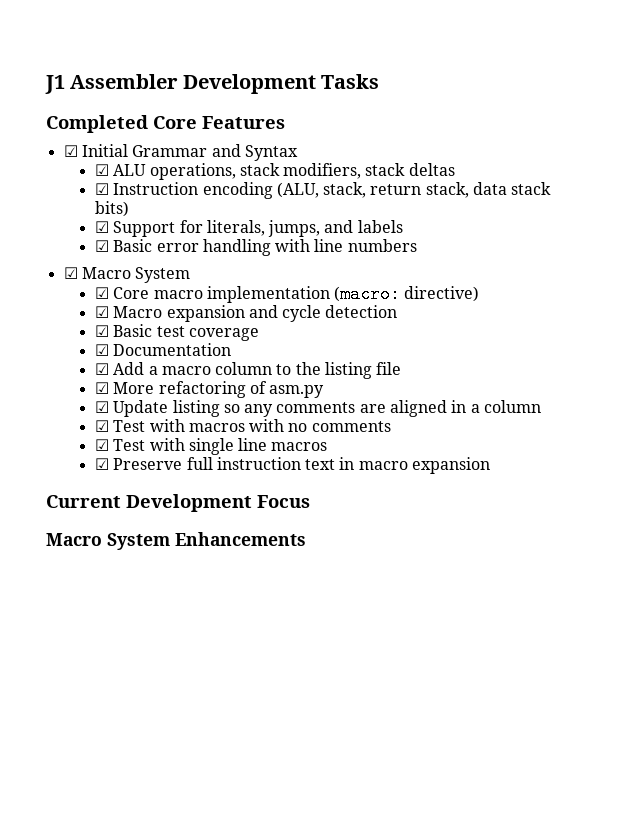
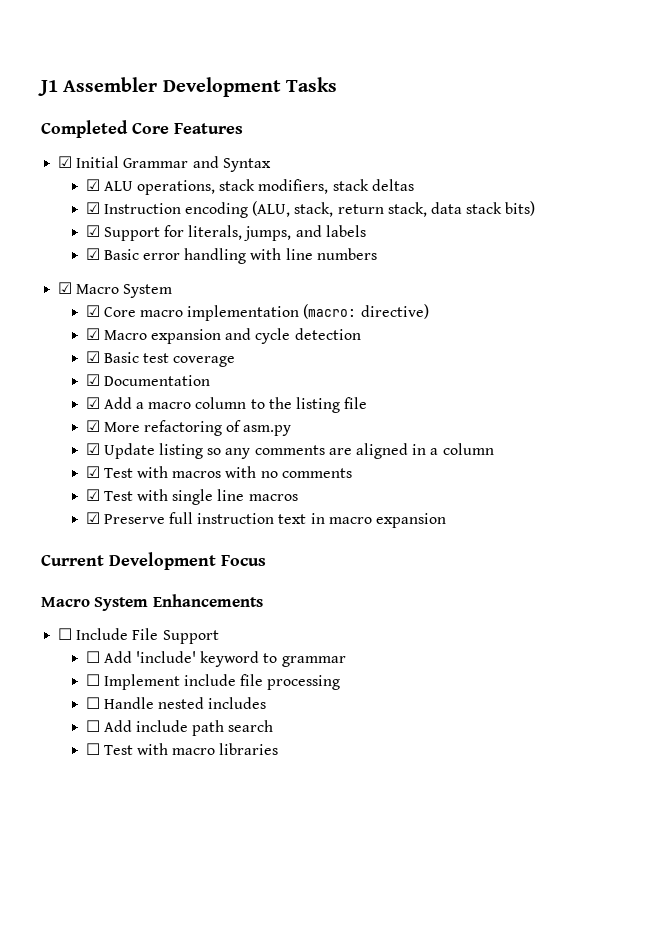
(306, 539) none -> [58,628,219,644] [85,651,346,667] [85,674,341,690] [85,697,267,709] [85,720,274,736] [85,743,279,755] // ☐ Include File Support // ☐ Add 'include' keyword to grammar // ☐ Implement include file processing // ☐ Handle nested includes // ☐ Add include path search // ☐ Test with macro libraries

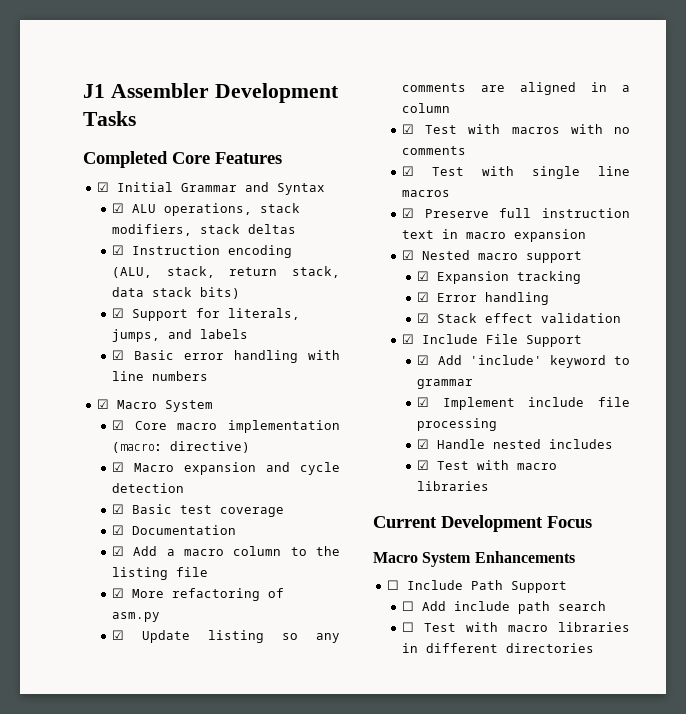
(446, 520) none -> [402,250,583,263] [417,271,582,284] [417,292,550,305] [417,313,622,323] [402,334,583,347] [417,355,630,368] [417,379,474,389] [417,397,630,410] [417,418,498,431] [417,439,614,449] [417,460,558,470] [417,481,490,491] // ☑ Nested macro support // ☑ Expansion tracking // ☑ Error handling // ☑ Stack effect validation // ☑ Include File Support // ☑ Add 'include' keyword to grammar // ☑ Implement include file processing // ☑ Handle nested includes // ☑ Test with macro libraries
[132,628,219,644] [85,651,346,667] [85,674,341,690] [85,697,267,709] File Support // ☐ Add 'include' keyword to grammar // ☐ Implement include file processing // ☐ Handle nested includes -> [470,580,567,593] Path Support
(279, 749) none -> [402,643,595,653] in different directories

